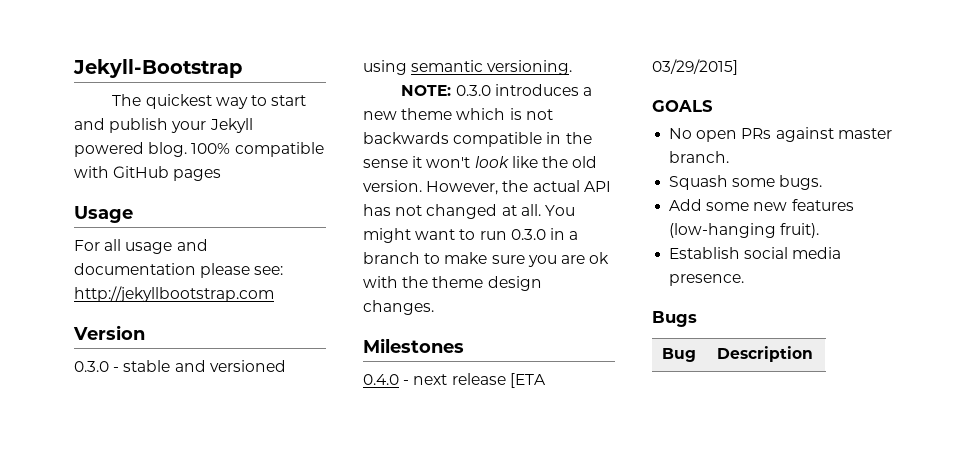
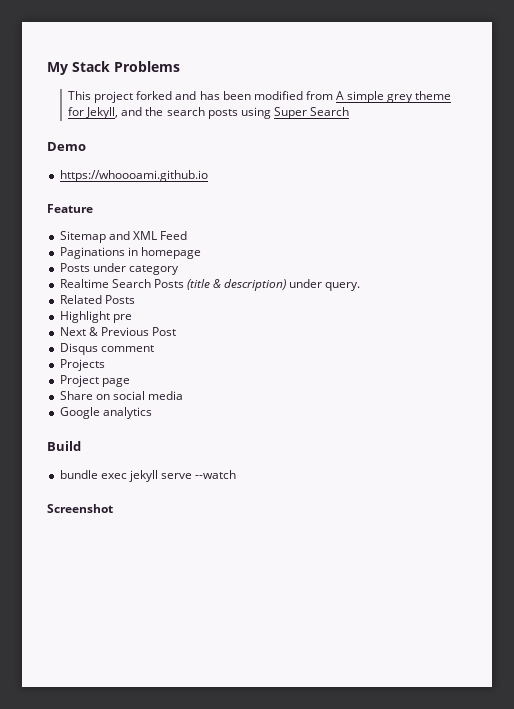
[73,59,242,78] [112,94,307,109] [74,118,253,133] [74,142,324,157] [74,166,222,181] [74,206,133,223] [74,239,208,254] [74,263,284,278] [74,286,274,302] [73,325,145,340] [74,360,286,372] [363,60,573,75] [401,84,593,96] [363,108,553,120] [363,132,592,147] [363,156,598,168] [363,180,611,195] [363,204,575,219] [363,228,579,243] [363,252,610,267] [363,276,542,291] [363,300,434,315] [363,338,464,353] [363,373,546,388] [652,59,738,75] [652,100,713,112] [669,127,892,142] [669,151,730,163] [669,175,823,190] [669,199,854,211] [669,223,820,238] [669,247,842,259] [669,274,745,286] [652,311,697,327] [662,348,697,362] [717,346,814,362] Jekyll-Bootstrap // The quickest way to start and publish your Jekyll powered blog. 100% compatible with GitHub pages // Usage // For all usage and documentation please see: http://jekyllbootstrap.com // Version // 0.3.0 - stable and versioned using semantic versioning. // NOTE: 0.3.0 introduces a new theme which is not backwards compatible in the sense it won't look like the old version. However, the actual API has not changed at all. You might want to run 0.3.0 in a branch to make sure you are ok with the theme design changes. // Milestones // 0.4.0 - next release [ETA 03/29/2015] // GOALS // No open PRs against master branch. // Squash some bugs. // Add some new features (low-hanging fruit). // Establish social media presence. // Bugs // Bug | Description -> [47,61,180,75] [68,91,452,103] [68,107,349,119] [47,142,86,151] [59,170,208,182] [47,204,93,213] [59,231,187,243] [59,247,201,259] [59,263,179,275] [59,279,361,291] [59,295,135,304] [59,311,132,323] [59,327,176,336] [59,343,154,355] [59,359,105,371] [59,375,130,387] [59,391,183,400] [59,407,152,419] [47,441,81,451] [59,470,237,482] [47,504,113,513] My Stack Problems // This project forked and has been modified from A simple grey theme for Jekyll, and the search posts using Super Search // Demo // https://whoooami.github.io // Feature // Sitemap and XML Feed // Paginations in homepage // Posts under category // Realtime Search Posts (title & description) under query. // Related Posts // Highlight pre // Next & Previous Post // Disqus comment // Projects // Project page // Share on social media // Google analytics // Build // bundle exec jekyll serve --watch // Screenshot

